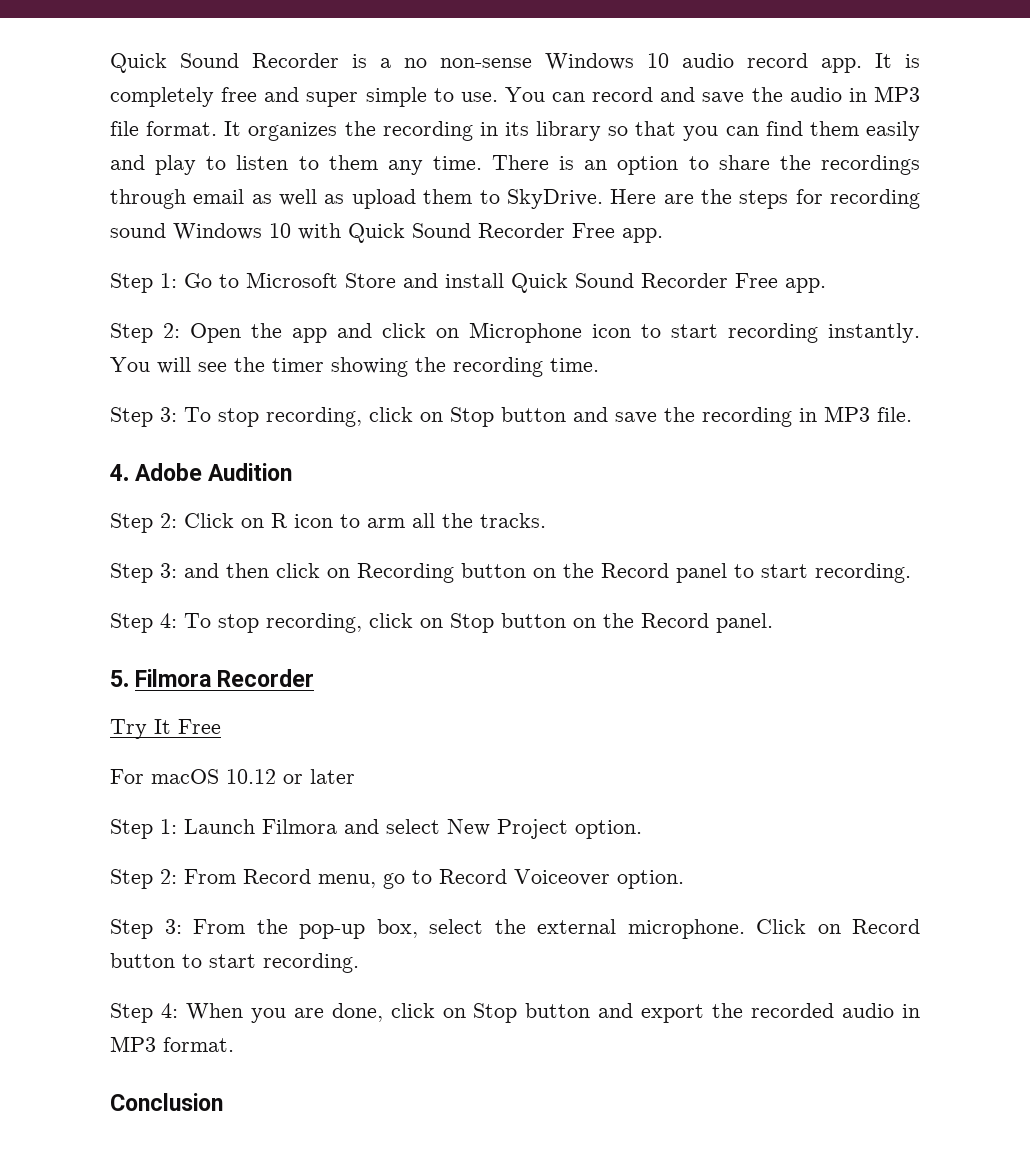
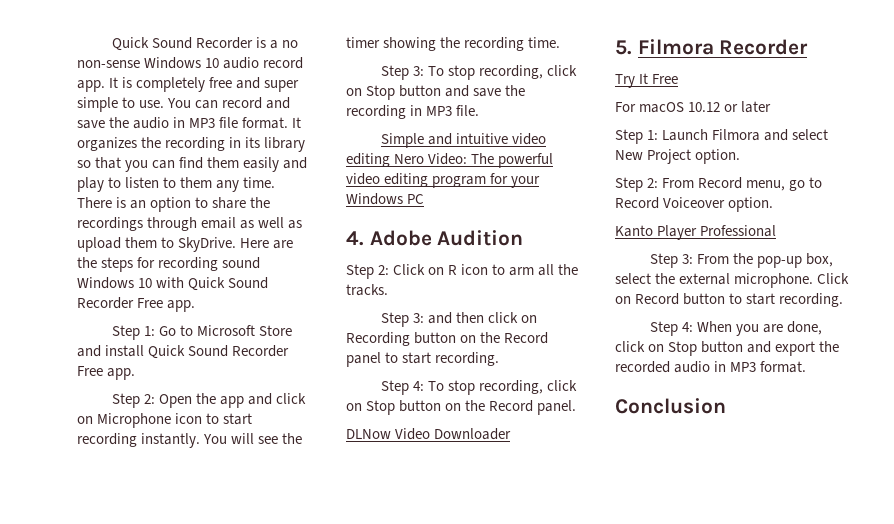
(912, 414) none -> [380,133,547,148] [346,153,554,168] [346,173,541,188] [346,193,425,205] // Simple and intuitive video editing Nero Video: The powerful video editing program for your Windows PC
(773, 623) none -> [346,428,512,440] // DLNow Video Downloader
(684, 879) none -> [615,225,777,240] // Kanto Player Professional

